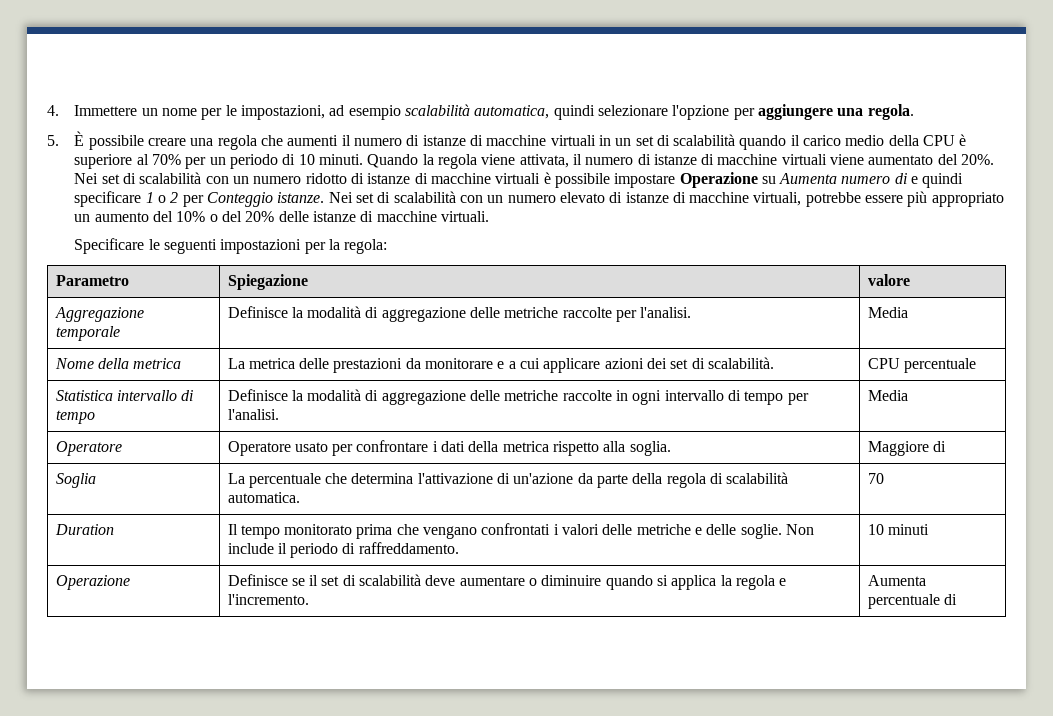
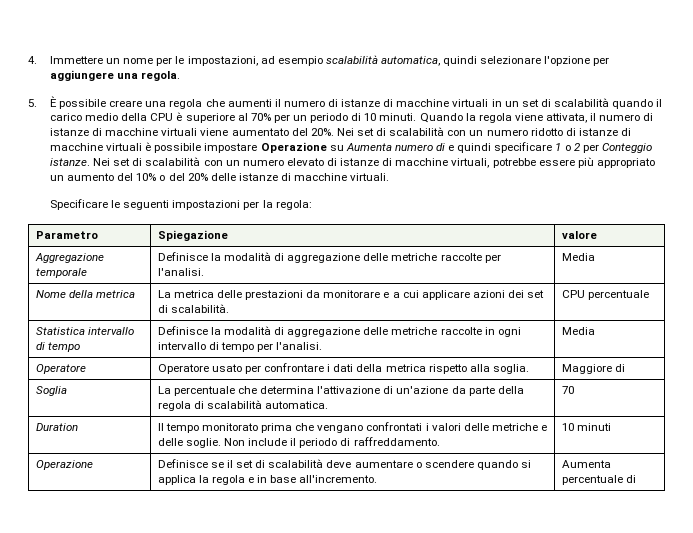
[541,575,602,586] diminuire -> [424,460,474,468] scendere
[227,594,309,605] l'incremento. -> [257,475,378,483] in base all'incremento.

